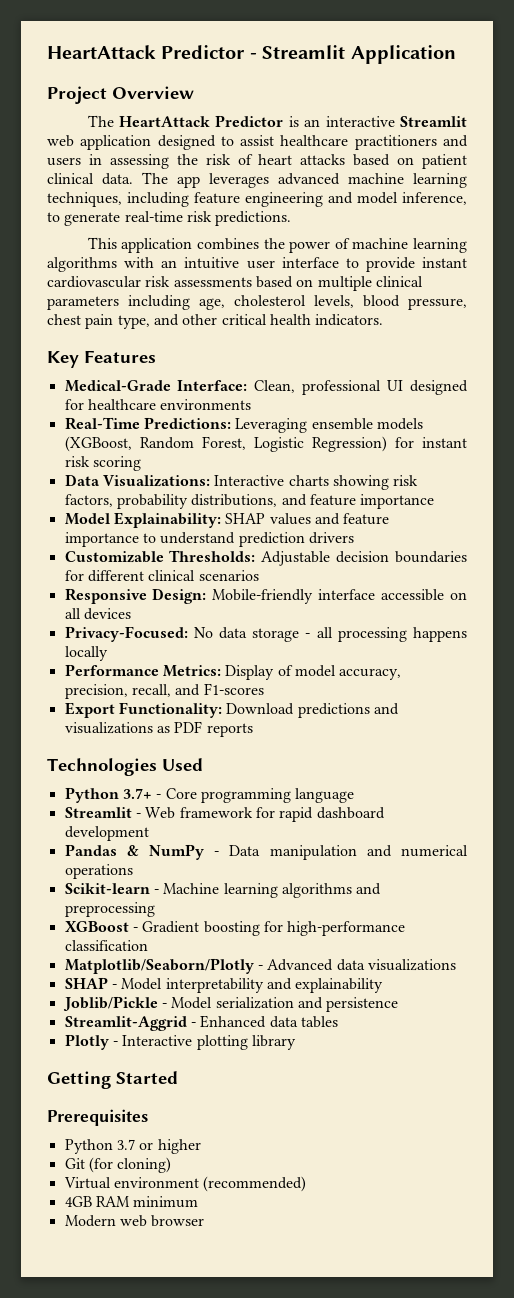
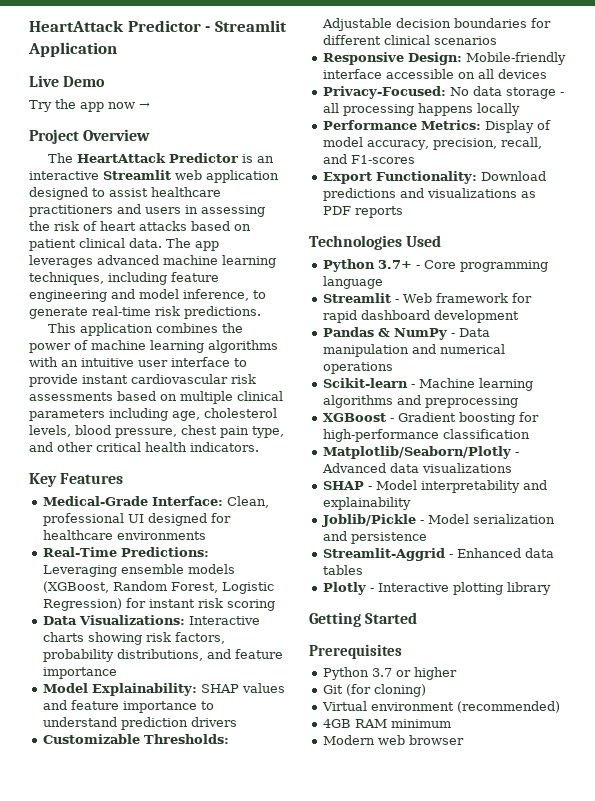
(456, 54) none -> [29,75,106,87] [29,99,150,112] // Live Demo // Try the app now →

